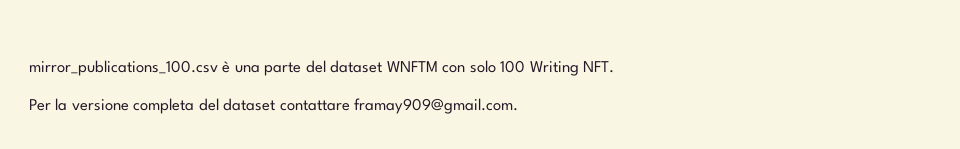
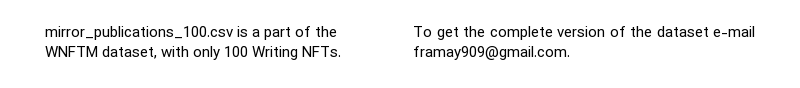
[222,60,615,76] [29,98,350,114] è una parte del dataset WNFTM con solo 100 Writing NFT. // Per la versione completa del dataset contattare -> [237,26,338,40] [45,46,342,60] [413,26,755,40] is a part of the WNFTM dataset, with only 100 Writing NFTs. // To get the complete version of the dataset e-mail

